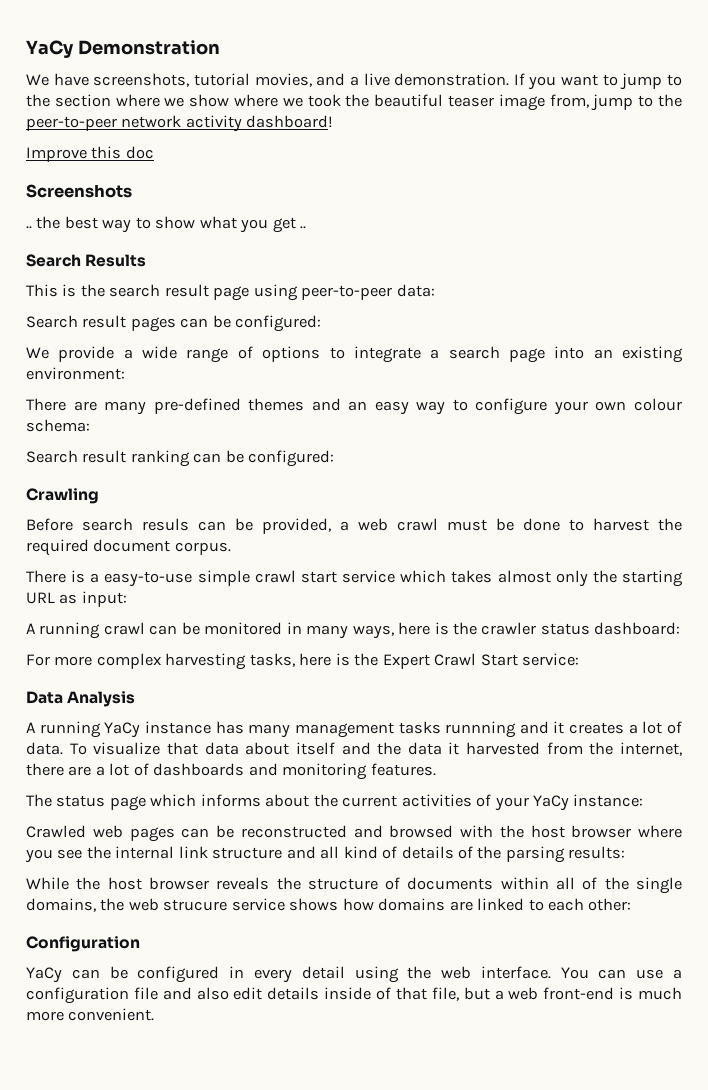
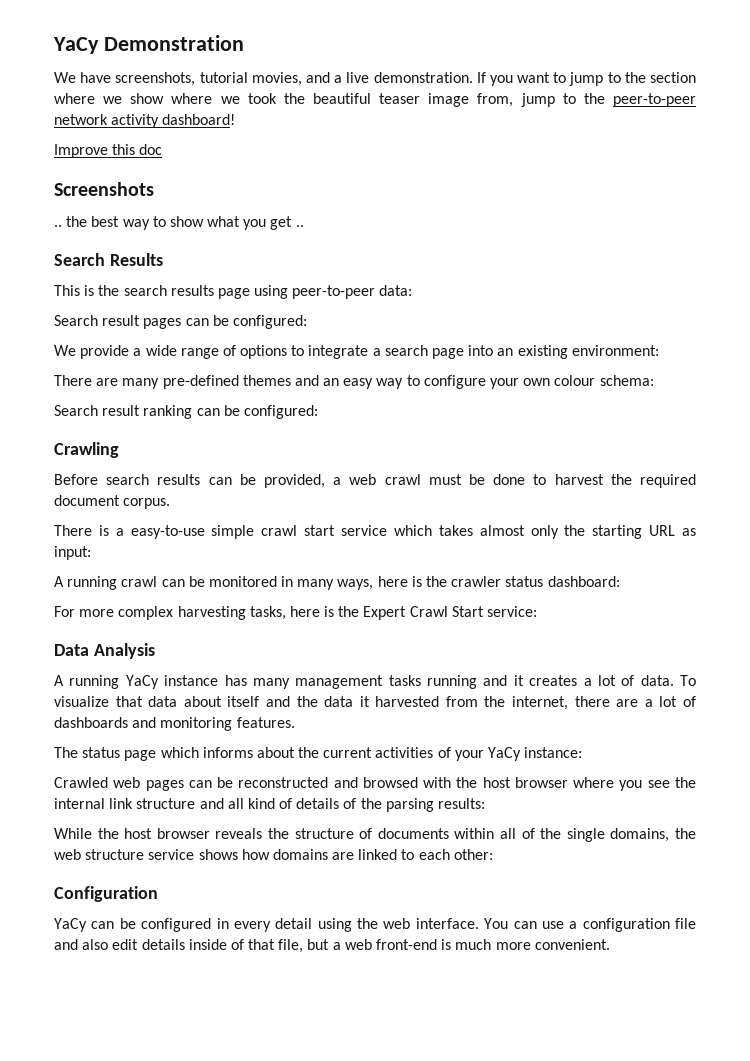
[164,284,209,297] result -> [170,285,214,296] results
[142,518,189,531] resuls -> [157,474,201,485] results
[445,721,517,738] runnning -> [427,675,477,689] running
[163,899,228,911] strucure -> [85,849,145,860] structure

